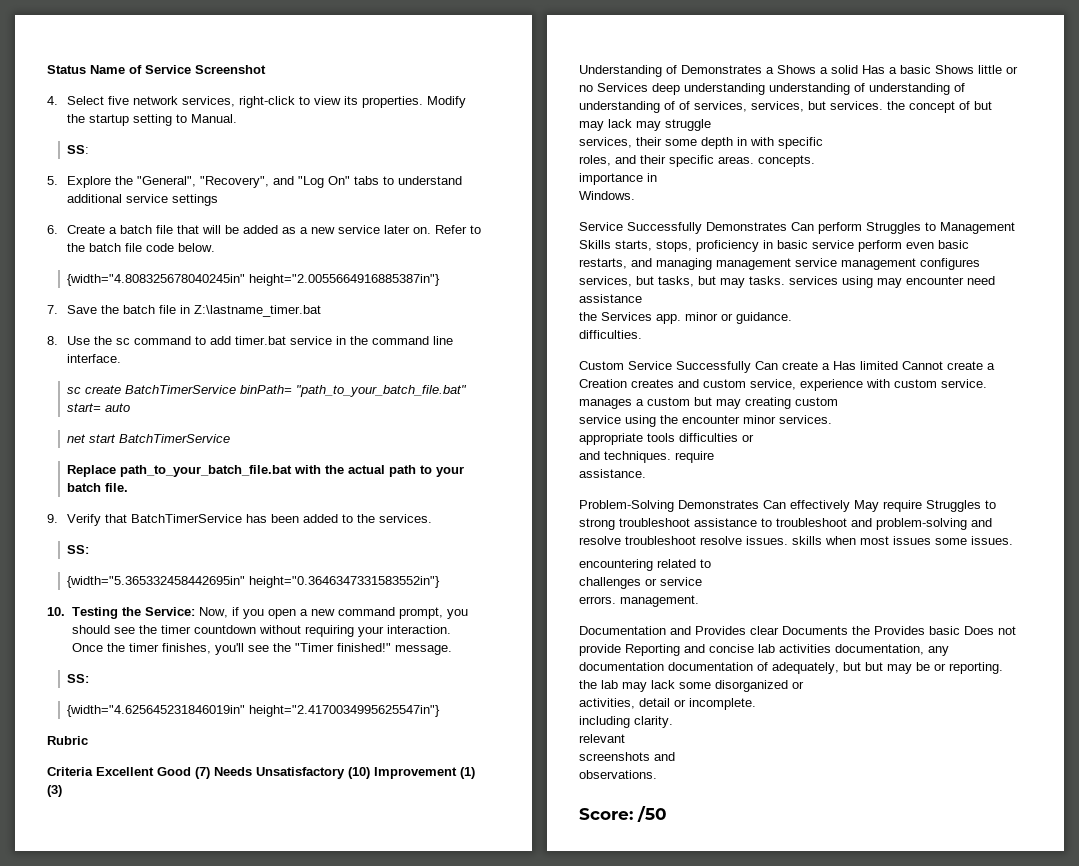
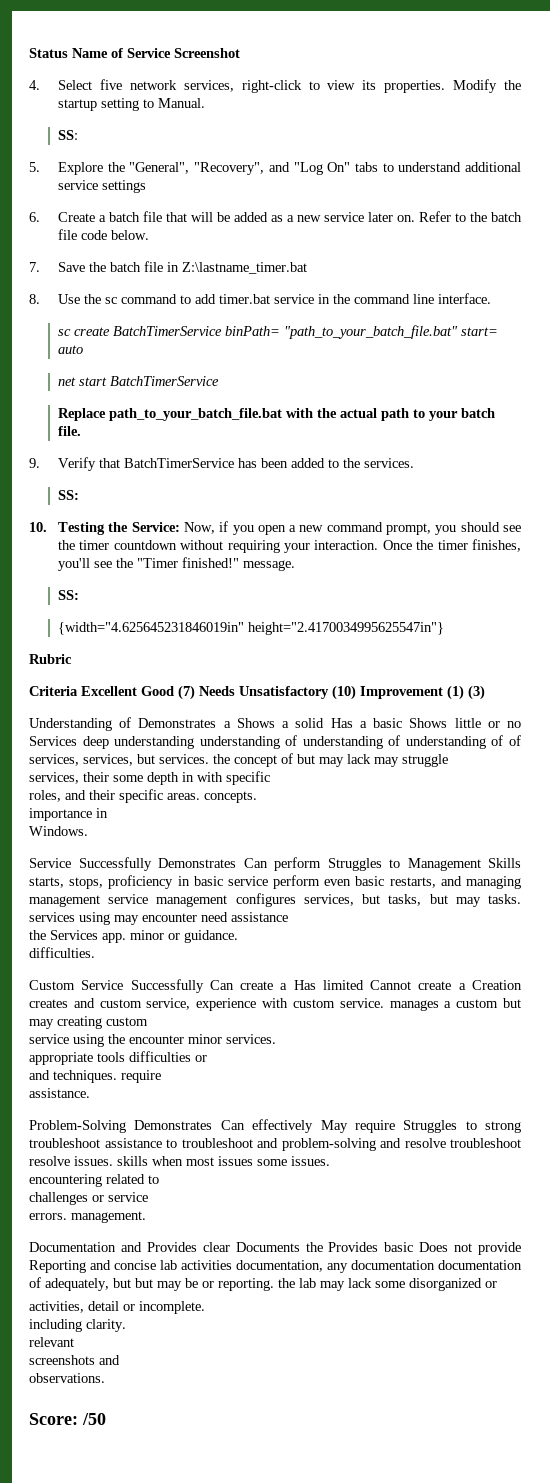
[66,274,440,286] // {width="4.808325678040245in" height="2.0055664916885387in"} -> (149, 235) none
[66,576,440,588] // {width="5.365332458442695in" height="0.3646347331583552in"} -> (79, 495) none

